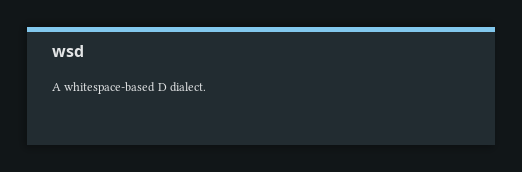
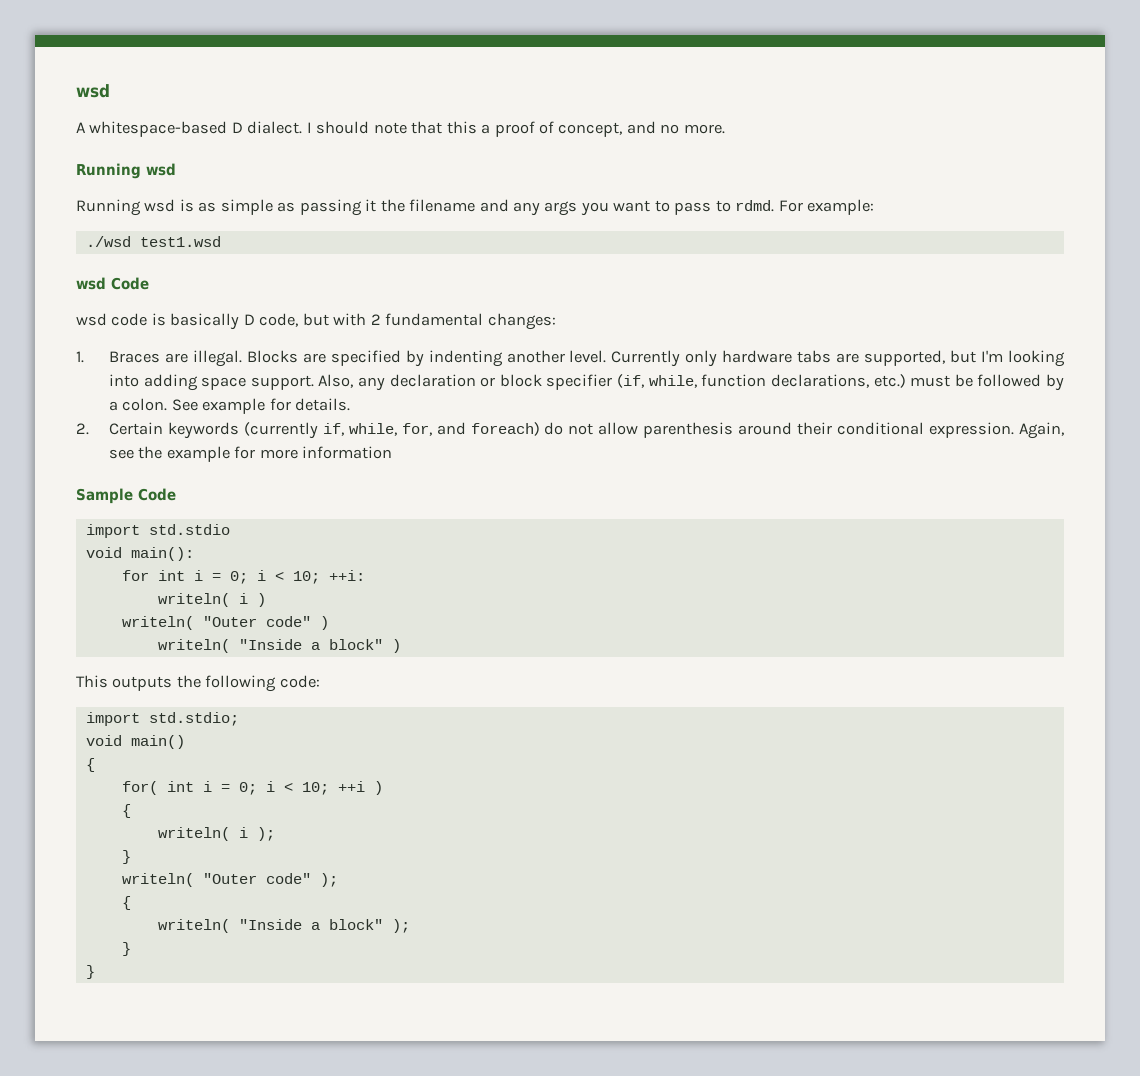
(207, 87) none -> [306,121,725,137] [76,163,176,179] [76,199,875,216] [85,236,221,247] [76,277,149,290] [76,313,556,330] [76,350,1065,367] [108,374,1065,391] [108,398,351,414] [76,422,1065,439] [108,446,393,462] [76,488,176,504] [85,524,230,538] [85,547,194,561] [121,570,365,584] [157,593,266,607] [121,616,329,630] [157,639,401,653] [76,675,320,692] [85,712,239,726] [85,735,185,749] [85,758,95,772] [121,781,383,795] [121,804,131,818] [157,827,275,841] [121,850,131,864] [121,873,338,887] [121,896,131,910] [157,919,410,933] [121,942,131,956] [85,965,95,979] I should note that this a proof of concept, and no more. // Running wsd // Running wsd is as simple as passing it the filename and any args you want to pass to rdmd. For example: // ./wsd test1.wsd // wsd Code // wsd code is basically D code, but with 2 fundamental changes: // 1. Braces are illegal. Blocks are specified by indenting another level. Currently only hardware tabs are supported, but I'm looking into adding space support. Also, any declaration or block specifier (if, while, function declarations, etc.) must be followed by a colon. See example for details. // 2. Certain keywords (currently if, while, for, and foreach) do not allow parenthesis around their conditional expression. Again, see the example for more information // Sample Code // import std.stdio // void main(): // for int i = 0; i < 10; ++i: // writeln( i ) // writeln( "Outer code" ) // writeln( "Inside a block" ) // This outputs the following code: // import std.stdio; // void main() // { // for( int i = 0; i < 10; ++i ) // { // writeln( i ); // } // writeln( "Outer code" ); // { // writeln( "Inside a block" ); // } // }

